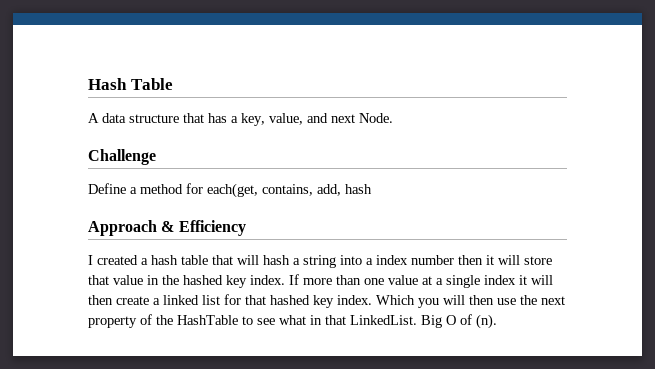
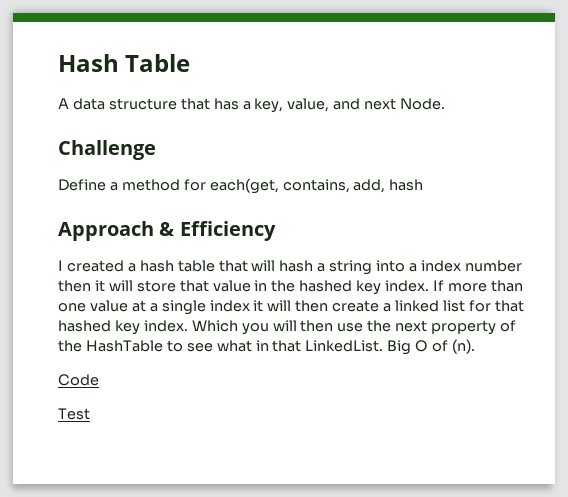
(497, 321) none -> [58,374,99,386] [58,408,90,420] // Code // Test

